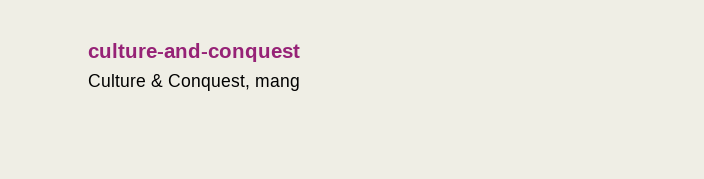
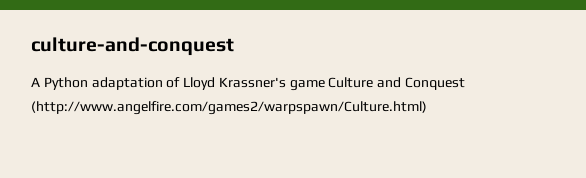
[88,74,300,91] Culture & Conquest, mang -> [31,77,466,91] [31,101,427,115] A Python adaptation of Lloyd Krassner's game Culture and Conquest (http://www.angelfire.com/games2/warpspawn/Culture.html)

